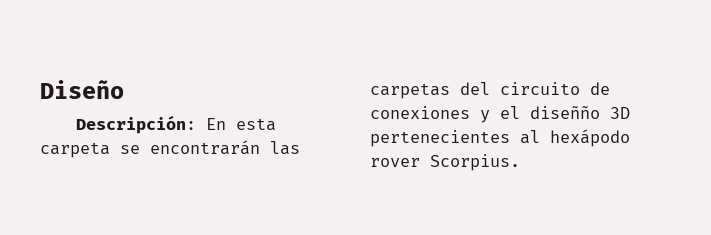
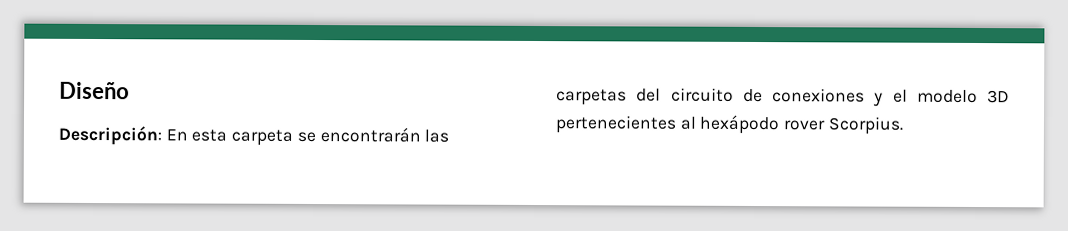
[530,106,600,119] diseñño -> [916,89,978,104] modelo

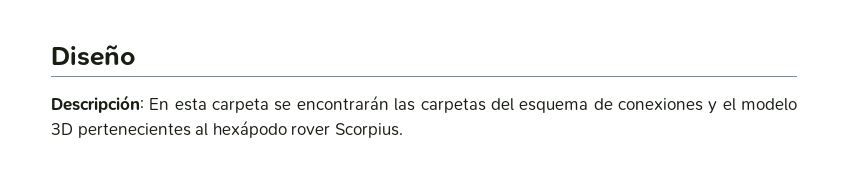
[670,87,734,102] circuito -> [519,101,589,113] esquema

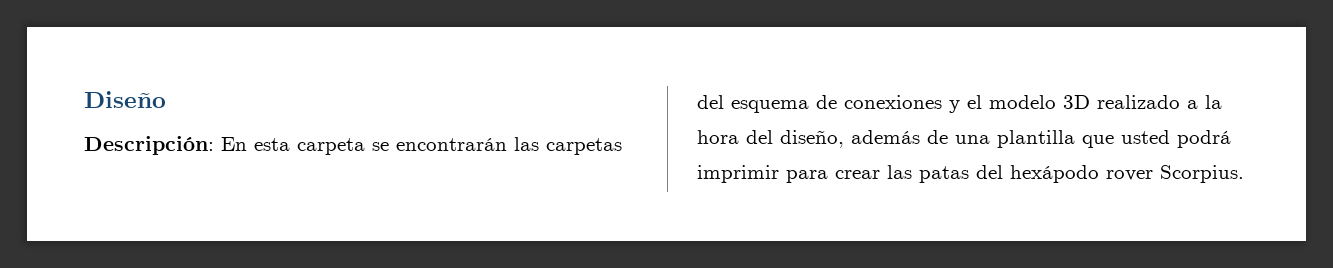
[77,123,209,138] pertenecientes al -> [1097,95,1222,109] [697,130,1231,148] [697,165,1003,183] realizado a la hora del diseño, además de una plantilla que usted podrá imprimir para crear las patas del

